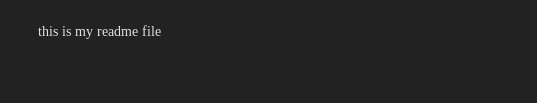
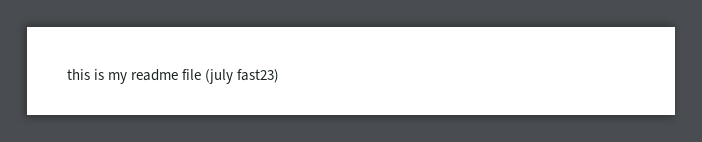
(161, 30) none -> [205,69,280,84] (july fast23)

